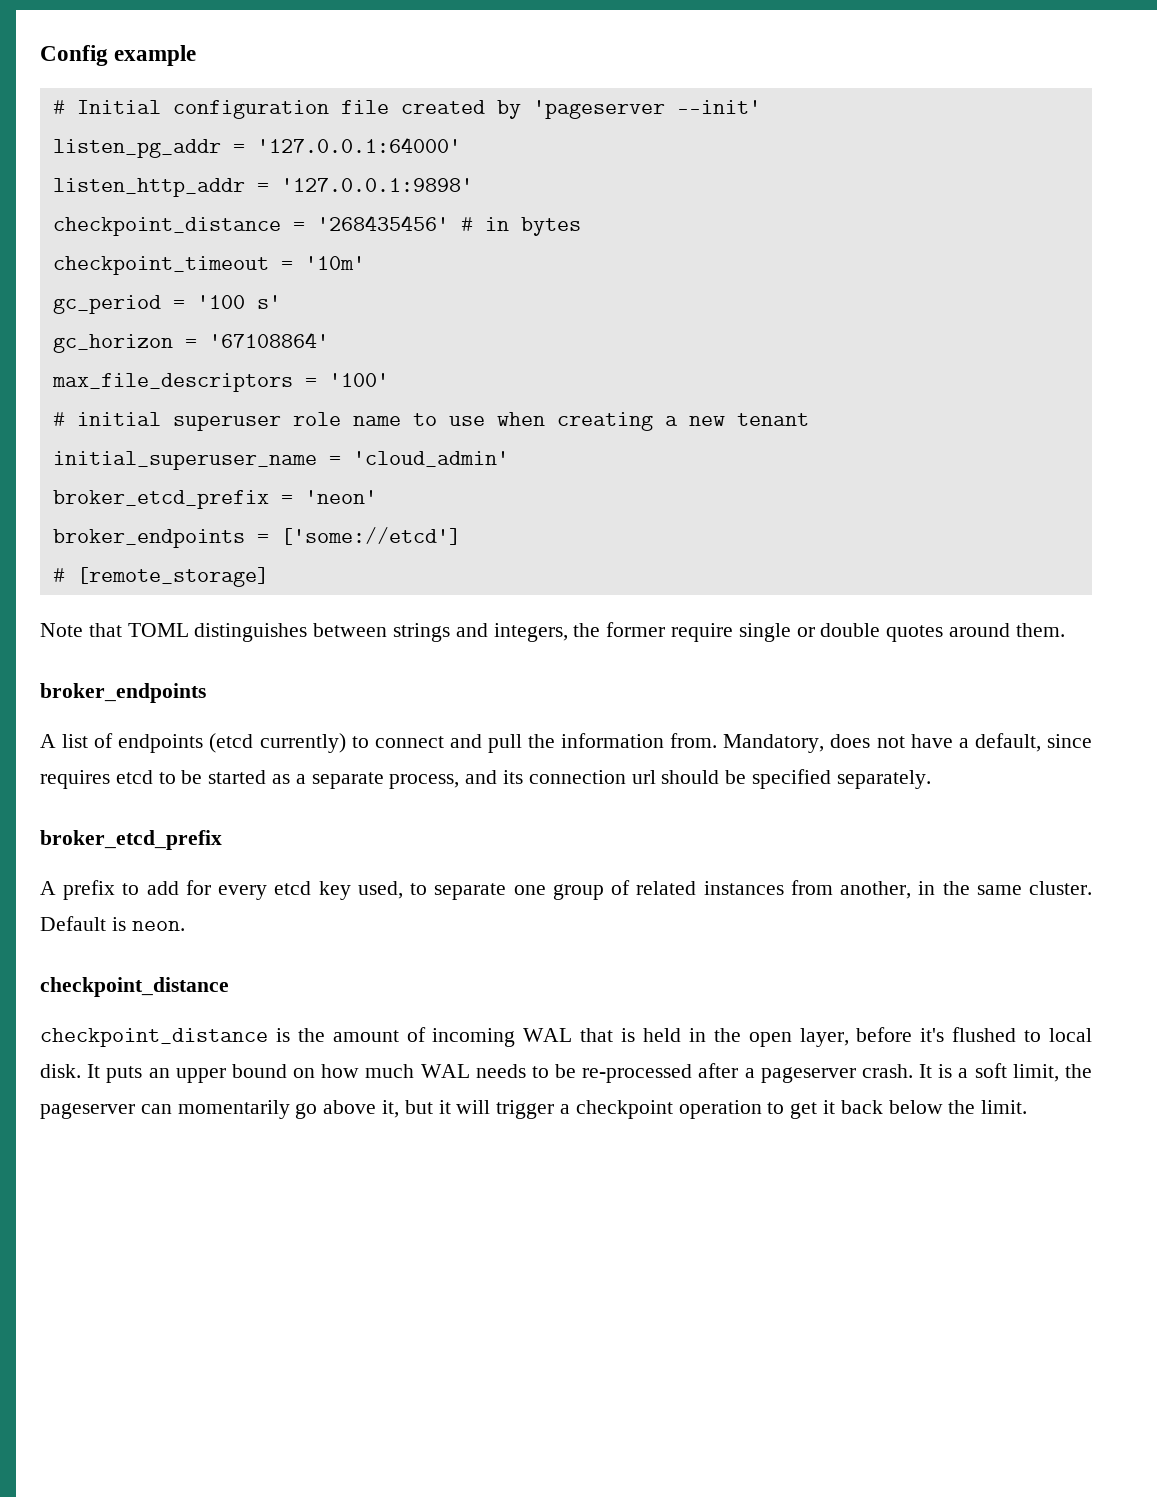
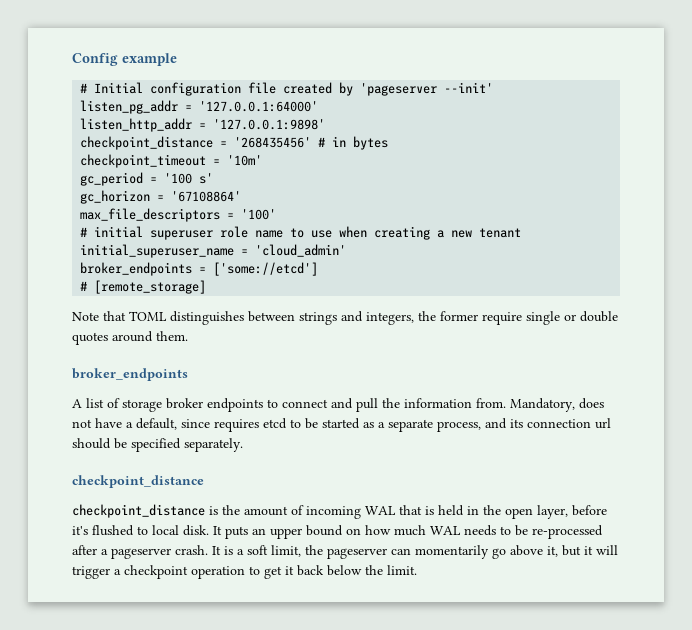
[52,490,377,509] // broker_etcd_prefix = 'neon' -> (347, 250) none
[118,733,346,753] endpoints (etcd currently) -> [122,398,263,412] storage broker endpoints
[40,830,222,850] [40,880,1092,900] [40,916,185,931] // broker_etcd_prefix // A prefix to add for every etcd key used, to separate one group of related instances from another, in the same cluster. Default is neon. -> (243, 445) none

